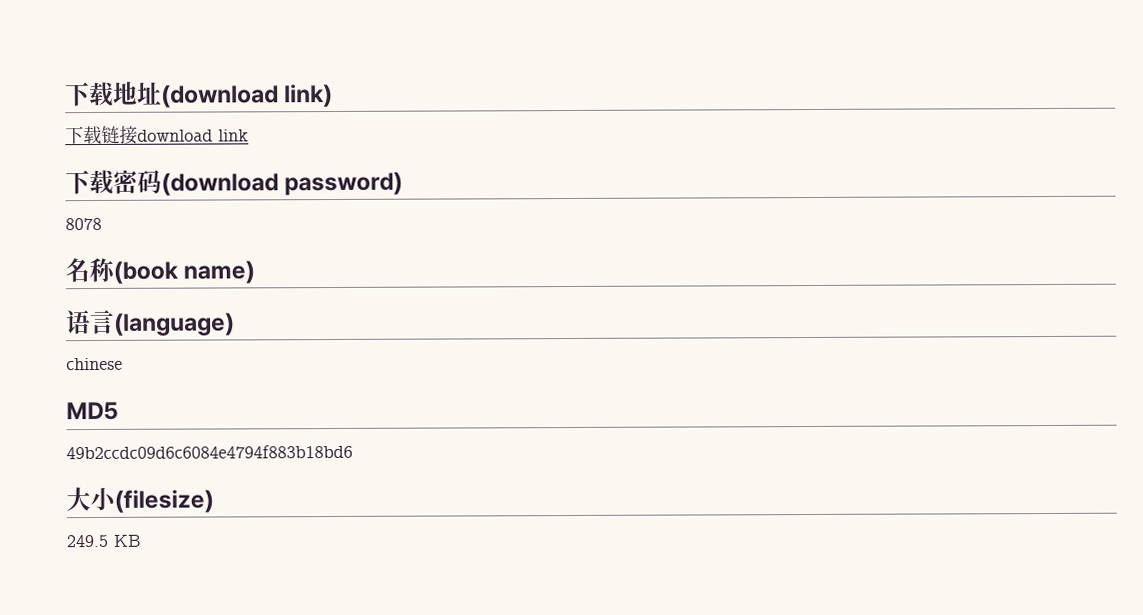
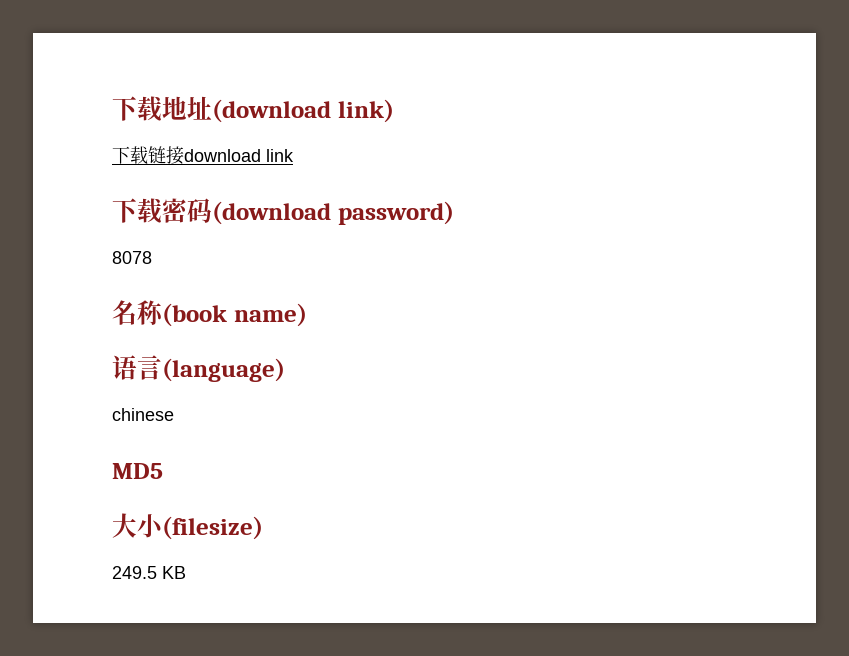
[66,444,353,460] // 49b2ccdc09d6c6084e4794f883b18bd6 -> (163, 471) none

